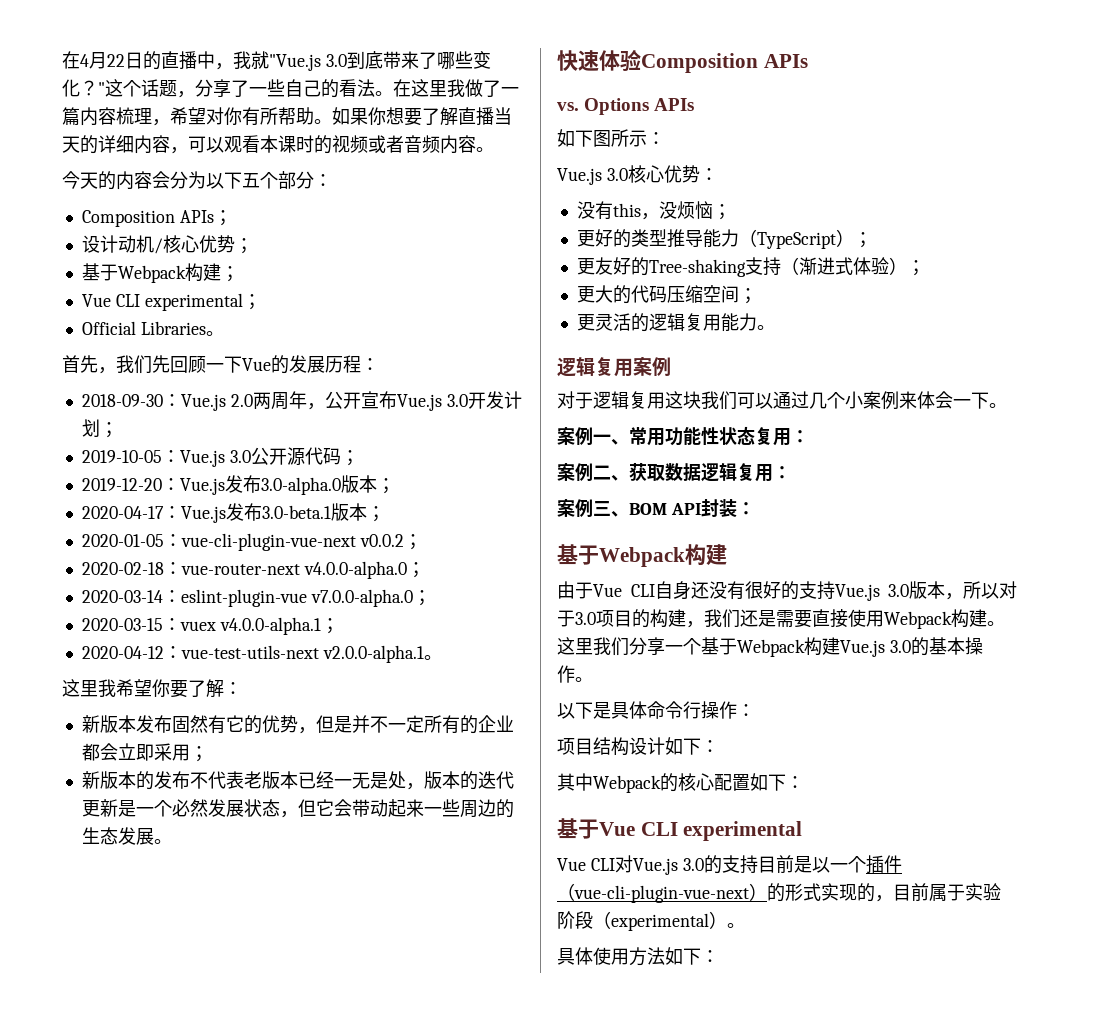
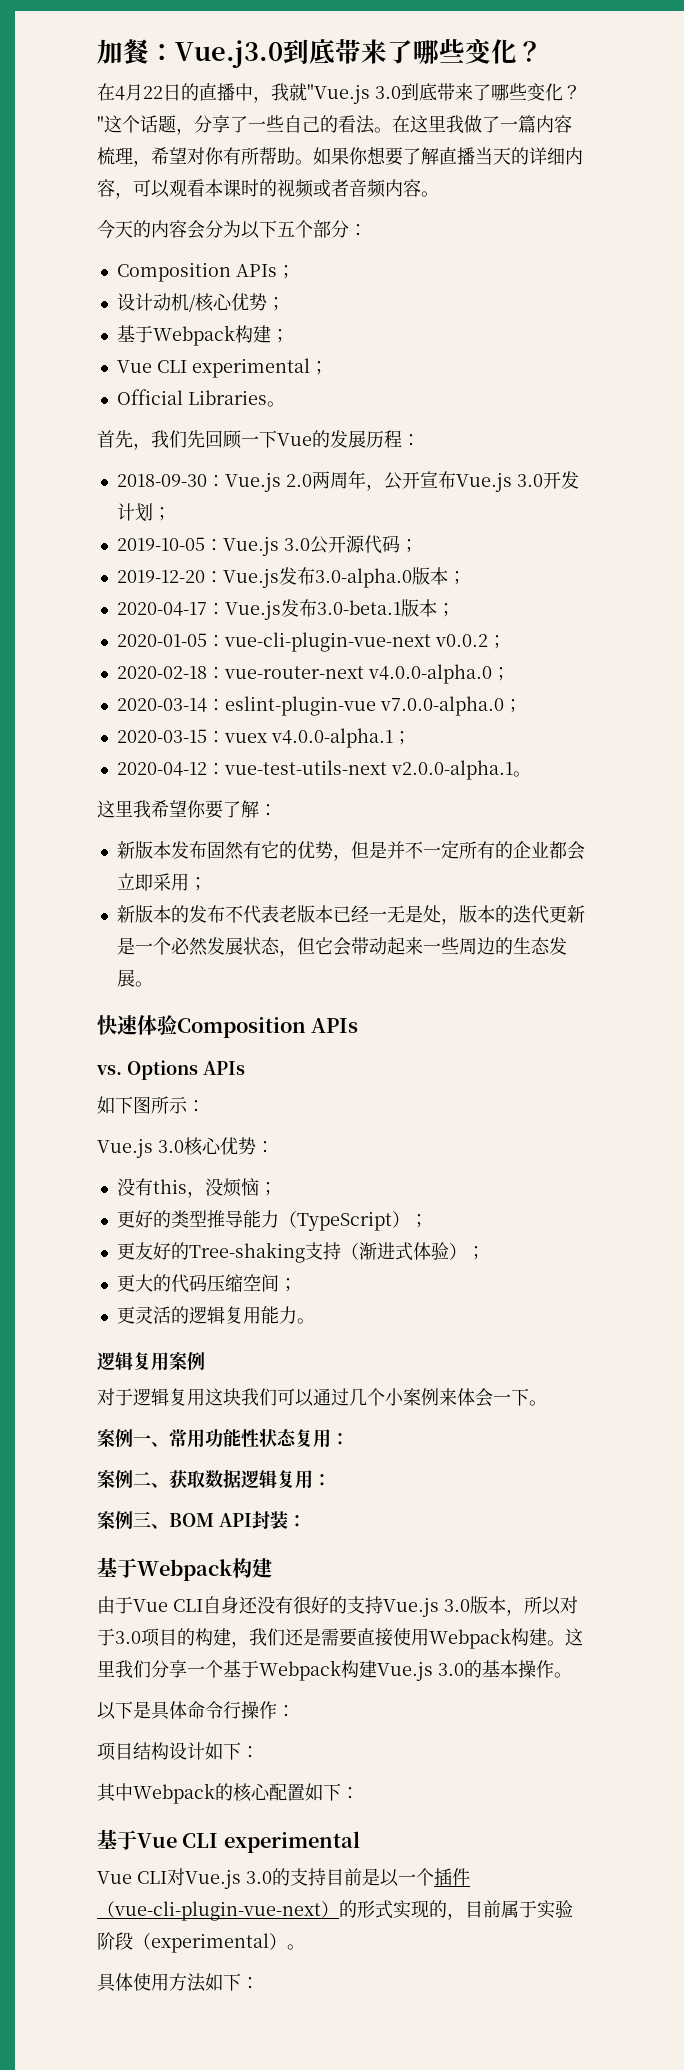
(62, 60) none -> [97,38,543,68] 加餐：Vue.j3.0到底带来了哪些变化？ //

